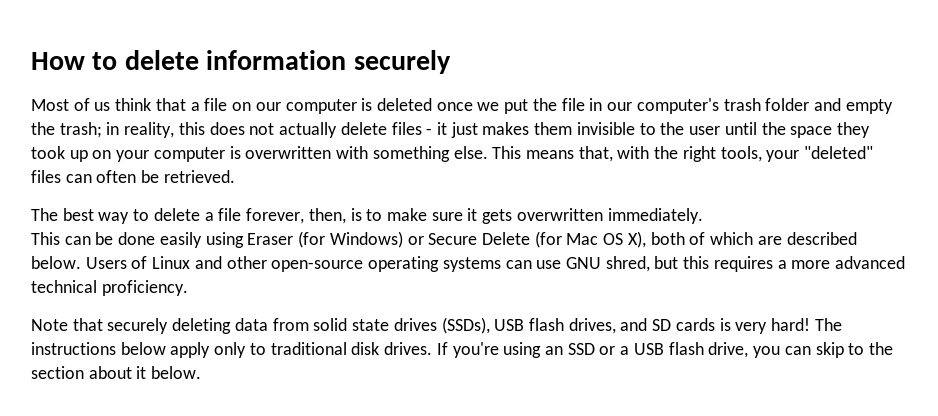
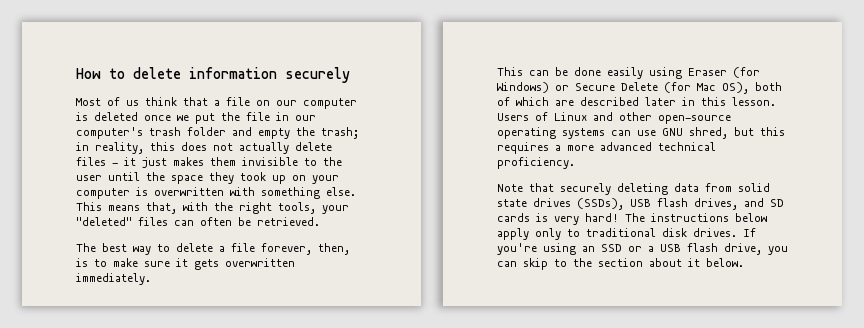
[603,231,646,248] OS X), -> [722,82,749,94] OS),
[31,256,81,269] below. -> [645,97,776,106] later in this lesson.

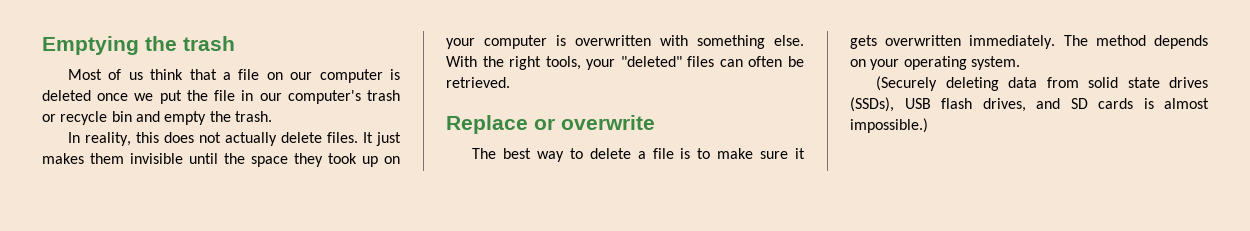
[76,67,350,83] How to delete information securely -> [42,36,235,55] Emptying the trash
[187,127,226,136] folder -> [42,111,132,125] or recycle bin
[321,127,359,139] [76,142,89,151] trash; in -> [234,111,272,122] [68,132,81,143] trash. // In
[76,157,136,166] files - it -> [327,132,374,143] files. It
[304,157,342,166] [76,175,102,181] to the user -> (183, 158) none
[76,202,208,214] This means that, with -> [446,56,477,67] With
(320, 221) none -> [446,115,655,134] // Replace or overwrite
[261,243,350,255] forever, then, -> (674, 153) none
[497,67,760,79] [497,82,782,94] [497,97,776,106] [497,112,731,124] [497,127,785,139] [497,142,716,154] [497,157,575,169] [497,183,611,195] // This can be done easily using Eraser (for Windows) or Secure Delete (for Mac OS), both of which are described later in this lesson. Users of Linux and other open-source operating systems can use GNU shred, but this requires a more advanced technical proficiency. // Note that securely -> [1063,35,1208,49] [850,56,1020,70] [876,76,938,91] The method depends on your operating system. // (Securely
[554,213,767,225] [497,228,756,240] [497,243,788,255] [497,258,744,270] very hard! The instructions below apply only to traditional disk drives. If you're using an SSD or a USB flash drive, you can skip to the section about it below. -> [1164,98,1209,109] [850,118,928,133] almost impossible.)

